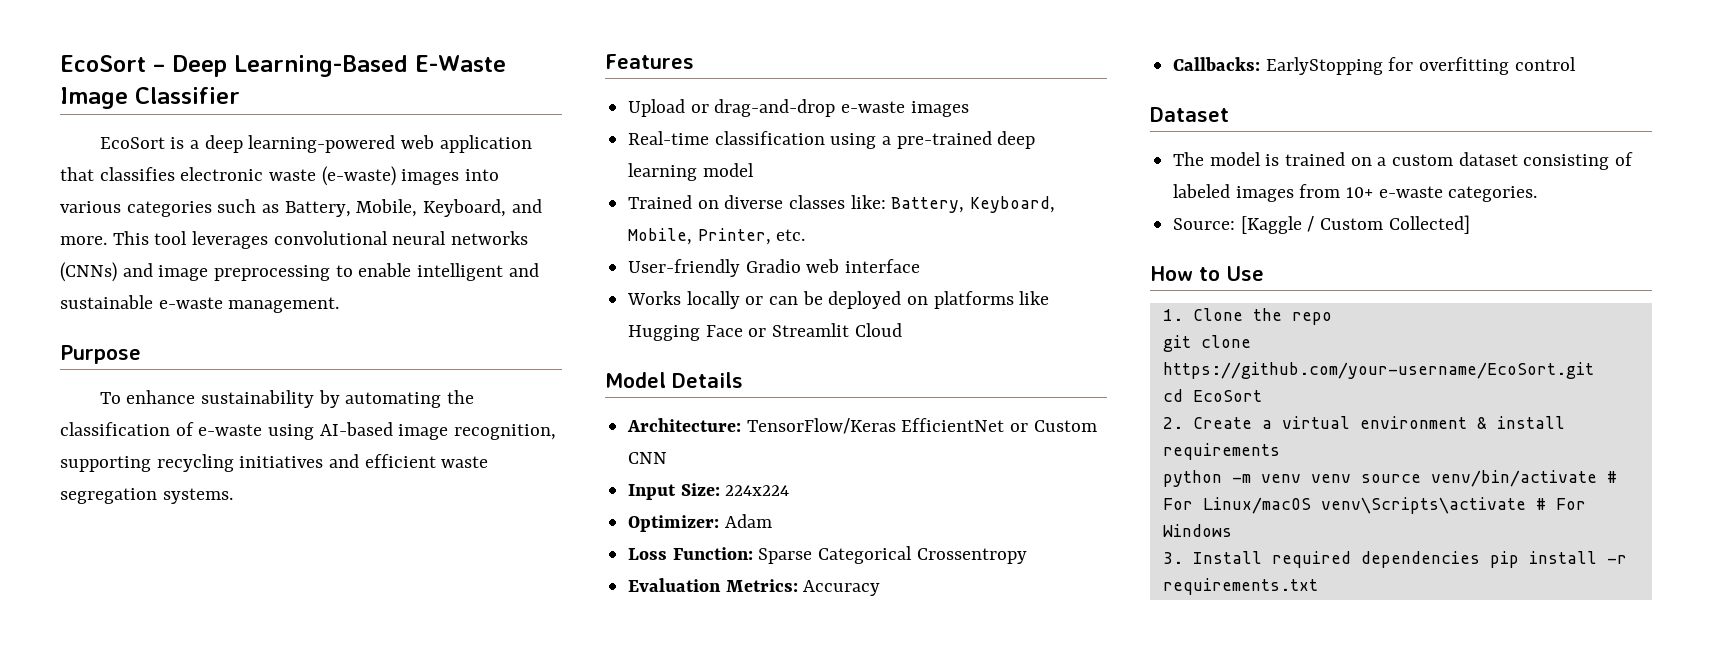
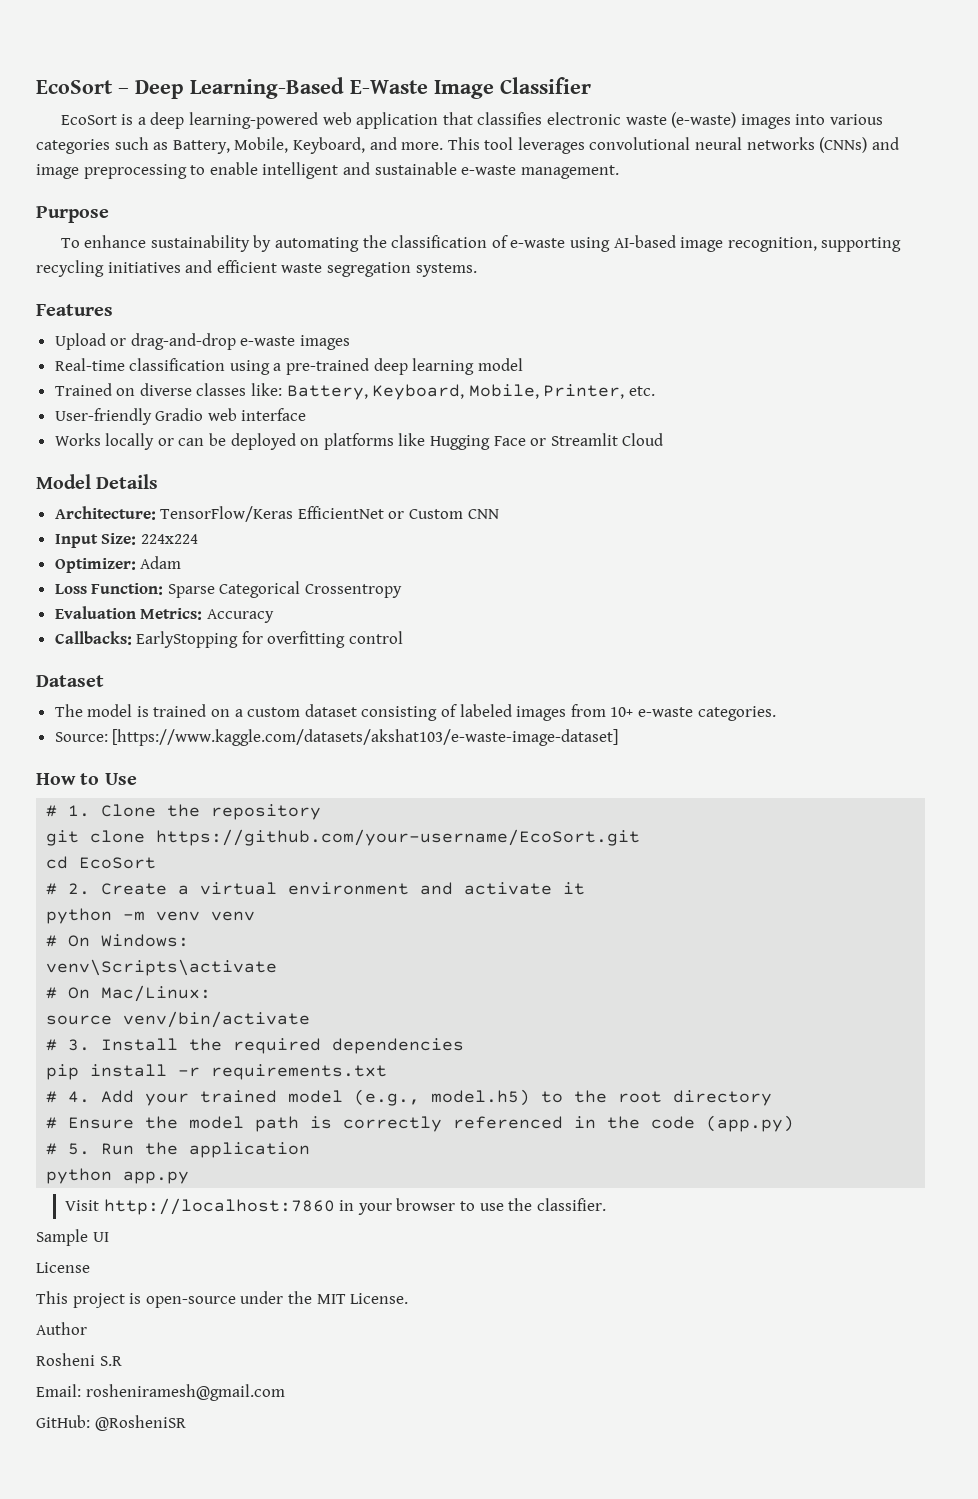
[1240,215,1470,234] [Kaggle / Custom Collected] -> [112,729,619,746] [https://www.kaggle.com/datasets/akshat103/e-waste-image-dataset]
(1264, 273) none -> [46,805,58,817] #
[1291,312,1332,325] repo -> [211,804,322,820] repository
(1262, 396) none -> [46,883,58,895] #
[1476,416,1565,429] [1162,443,1280,460] & install requirements -> [420,882,586,895] and activate it
[1360,470,1617,487] [1162,497,1586,514] [1162,524,1232,537] source venv/bin/activate # For Linux/macOS venv\Scripts\activate # For Windows // -> [46,934,190,947] [46,959,278,976] [46,985,212,1002] [46,1011,311,1028] [46,1039,58,1051] // # On Windows: // venv\Scripts\activate // # On Mac/Linux: // source venv/bin/activate // #
(1262, 557) none -> [189,1038,223,1051] the
(1480, 559) none -> (465, 1046) //
(1318, 586) none -> [46,1089,773,1106] [46,1115,795,1132] [46,1142,311,1158] [46,1168,190,1184] [65,1198,606,1215] [36,1229,109,1246] [36,1262,90,1273] [36,1291,409,1308] [36,1322,87,1335] [36,1353,122,1366] [36,1384,285,1401] [36,1415,186,1431] // # 4. Add your trained model (e.g., model.h5) to the root directory // # Ensure the model path is correctly referenced in the code (app.py) // # 5. Run the application // python app.py // Visit http://localhost:7860 in your browser to use the classifier. // Sample UI // License // This project is open-source under the MIT License. // Author // Rosheni S.R // Email: rosheniramesh@gmail.com // GitHub: @RosheniSR

